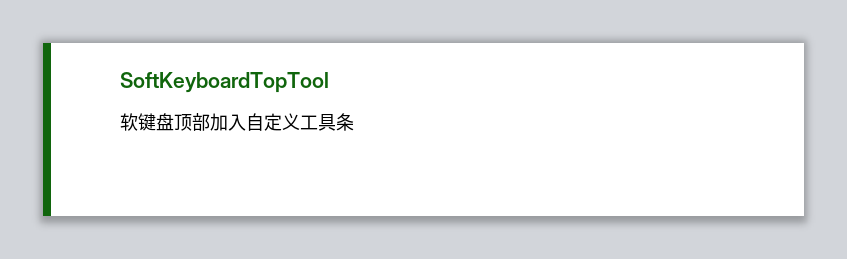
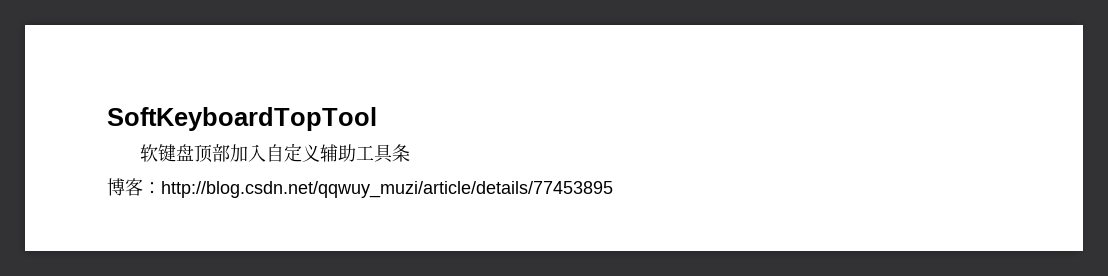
(300, 121) none -> [320,144,357,162] 辅助
(354, 122) none -> [107,178,613,198] // 博客：http://blog.csdn.net/qqwuy_muzi/article/details/77453895

